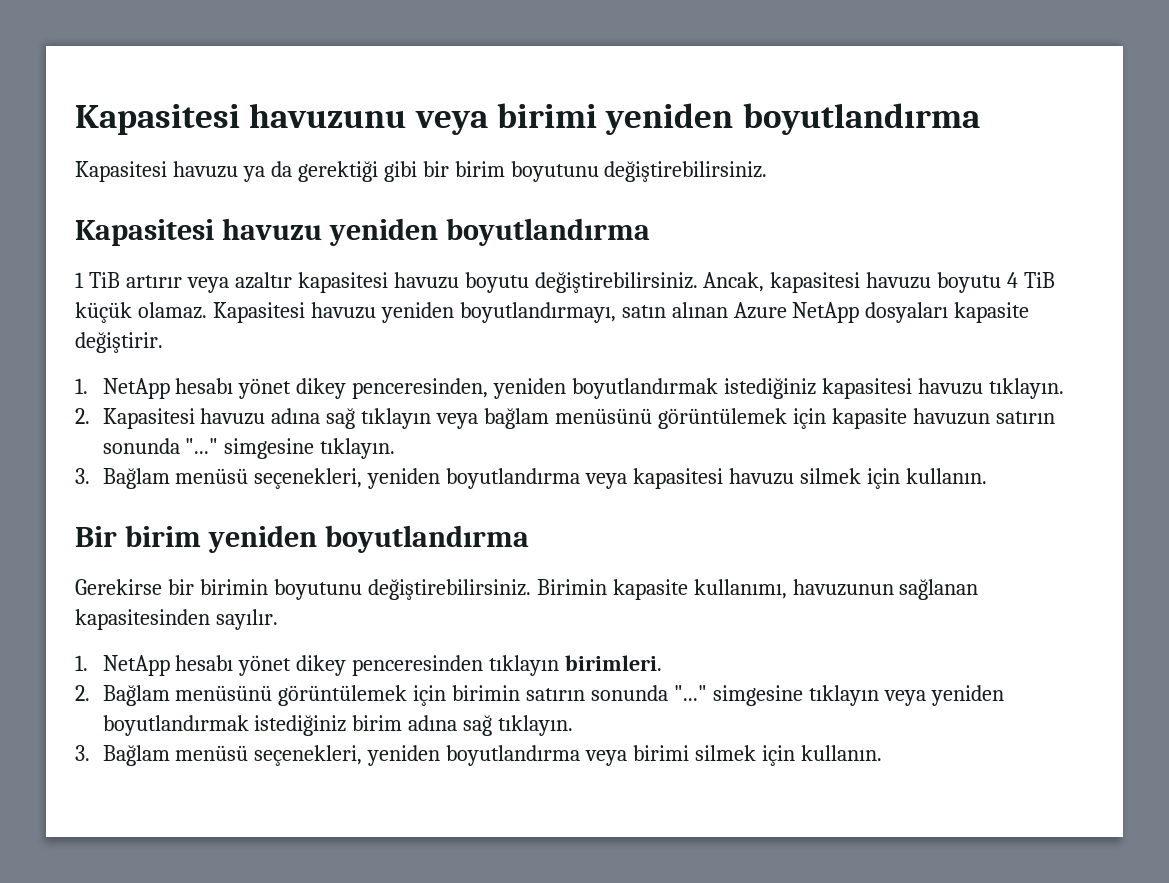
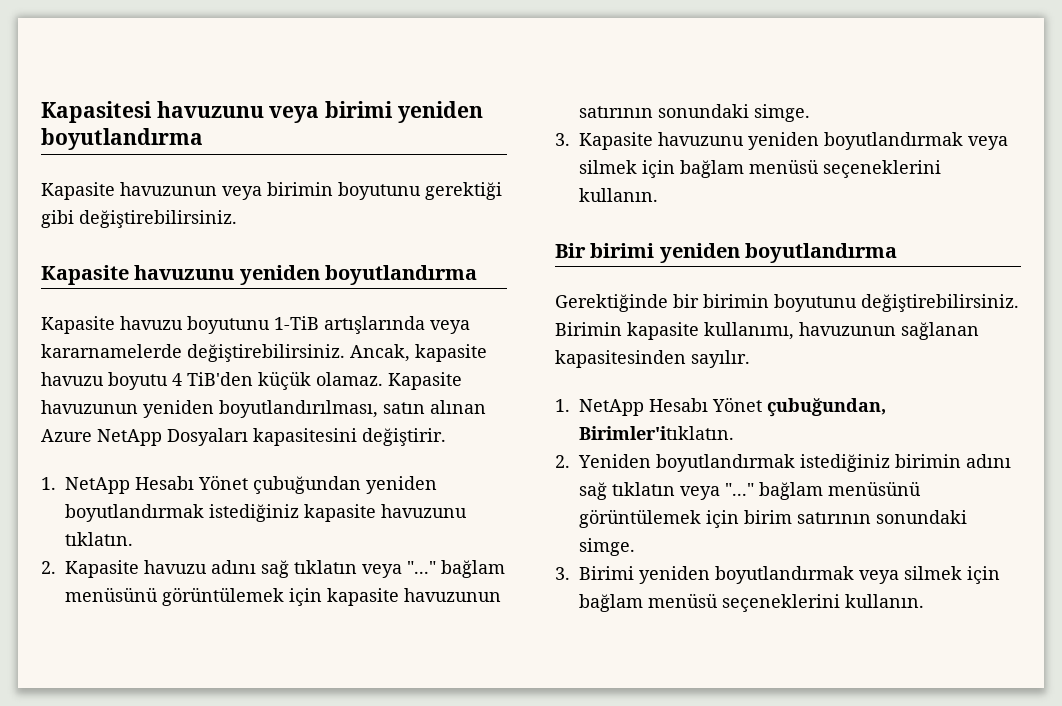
[75,161,599,182] Kapasitesi havuzu ya da gerektiği gibi bir birim boyutunu -> [41,182,502,200] [41,210,74,228] Kapasite havuzunun veya birimin boyutunu gerektiği gibi
[75,218,650,246] [75,272,529,293] Kapasitesi havuzu yeniden boyutlandırma // 1 TiB artırır veya azaltır kapasitesi havuzu boyutu -> [41,265,478,285] [41,316,470,334] [41,344,182,358] Kapasite havuzunu yeniden boyutlandırma // Kapasite havuzu boyutunu 1-TiB artışlarında veya kararnamelerde
[770,272,861,293] kapasitesi -> [415,344,487,362] kapasite
[1024,272,1056,288] TiB -> [187,372,253,386] TiB'den
[212,302,616,323] Kapasitesi havuzu yeniden boyutlandırmayı, -> [388,372,462,390] [41,400,378,418] Kapasite havuzunun yeniden boyutlandırılması,
[865,302,1030,323] dosyaları kapasite -> [167,428,357,446] Dosyaları kapasitesini
[175,378,1064,399] [75,408,479,429] hesabı yönet dikey penceresinden, yeniden boyutlandırmak istediğiniz kapasitesi havuzu tıklayın. // 2. Kapasitesi havuzu adına sağ tıklayın veya -> [135,475,437,494] [65,504,467,522] [65,532,133,546] [41,560,436,578] Hesabı Yönet çubuğundan yeniden boyutlandırmak istediğiniz kapasite havuzunu tıklatın. // 2. Kapasite havuzu adını sağ tıklatın veya "..."
[912,408,1055,425] [102,438,396,459] [75,468,900,489] havuzun satırın sonunda "..." simgesine tıklayın. // 3. Bağlam menüsü seçenekleri, yeniden boyutlandırma veya kapasitesi havuzu silmek için -> [404,588,501,602] [579,104,810,122] [555,132,1008,150] [579,159,941,178] havuzunun satırının sonundaki simge. // 3. Kapasite havuzunu yeniden boyutlandırmak veya silmek için bağlam menüsü seçeneklerini
[124,525,529,553] [75,579,162,595] birim yeniden boyutlandırma // Gerekirse -> [590,243,898,263] [555,294,668,312] birimi yeniden boyutlandırma // Gerektiğinde
[175,655,663,676] [75,685,1004,706] [102,715,574,736] [75,745,796,766] hesabı yönet dikey penceresinden tıklayın birimleri. // 2. Bağlam menüsünü görüntülemek için birimin satırın sonunda "..." simgesine tıklayın veya yeniden boyutlandırmak istediğiniz birim adına sağ tıklayın. // 3. Bağlam menüsü seçenekleri, yeniden boyutlandırma veya birimi silmek için -> [649,397,886,417] [579,426,734,440] [555,454,1011,472] [579,481,921,500] [579,509,967,528] [579,538,635,556] [555,566,1000,584] [579,593,840,612] Hesabı Yönet çubuğundan, Birimler'itıklatın. // 2. Yeniden boyutlandırmak istediğiniz birimin adını sağ tıklatın veya "..." bağlam menüsünü görüntülemek için birim satırının sonundaki simge. // 3. Birimi yeniden boyutlandırmak veya silmek için bağlam menüsü seçeneklerini

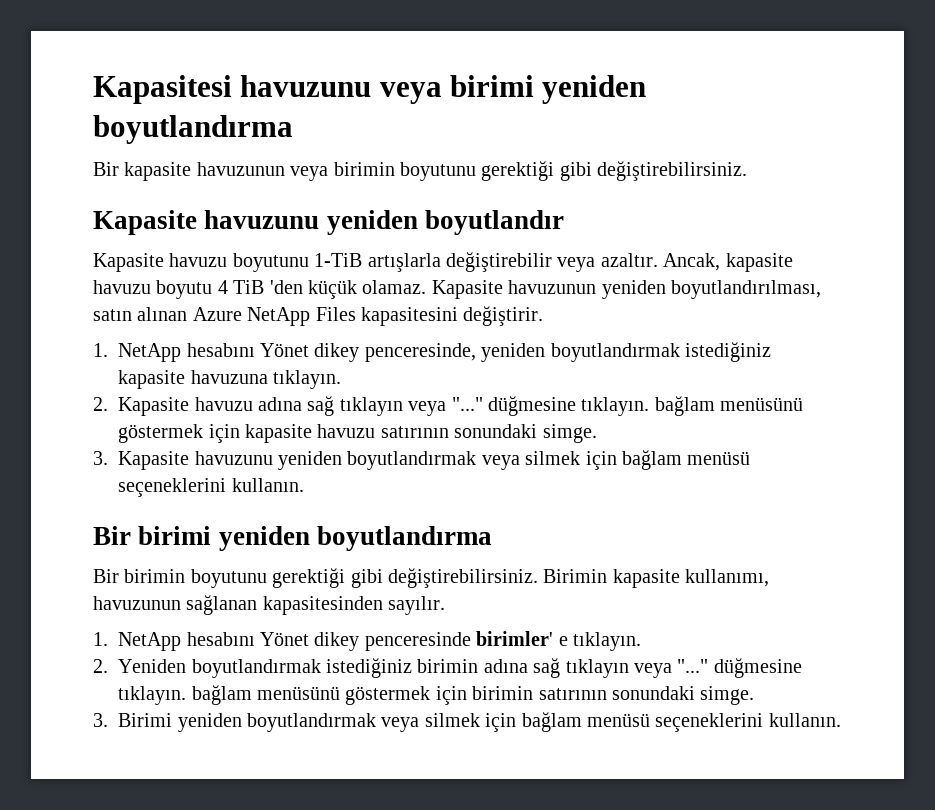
[41,182,115,200] Kapasite -> [93,162,192,181] Bir kapasite
[325,265,478,285] boyutlandırma -> [424,210,564,235] boyutlandır
[324,316,470,334] [41,344,345,362] artışlarında veya kararnamelerde değiştirebilirsiniz. -> [367,252,658,272] artışlarla değiştirebilir veya azaltır.
[187,372,253,386] TiB'den -> [233,280,303,294] TiB 'den
[167,428,248,446] Dosyaları -> [315,307,356,321] Files
[135,475,361,494] Hesabı Yönet çubuğundan -> [186,343,476,362] hesabını Yönet dikey penceresinde,
[381,504,467,518] [65,532,133,546] havuzunu tıklatın. -> [190,370,342,389] havuzuna tıklayın.
[211,560,505,578] [65,587,284,606] adını sağ tıklatın veya "..." bağlam menüsünü görüntülemek -> [258,396,804,416] [118,424,204,443] adına sağ tıklayın veya "..." düğmesine tıklayın. bağlam menüsünü göstermek
[404,588,501,602] havuzunun -> [317,424,376,438] havuzu
[555,294,857,312] Gerektiğinde bir birimin boyutunu -> [93,568,383,588] Bir birimin boyutunu gerektiği gibi
[649,397,886,417] [579,426,734,440] Hesabı Yönet çubuğundan, Birimler'itıklatın. -> [186,631,642,651] hesabını Yönet dikey penceresinde birimler' e tıklayın.
[966,454,1011,468] [579,481,921,500] [579,509,792,528] adını sağ tıklatın veya "..." bağlam menüsünü görüntülemek için birim -> [483,658,802,678] [118,685,534,705] adına sağ tıklayın veya "..." düğmesine tıklayın. bağlam menüsünü göstermek için birimin

